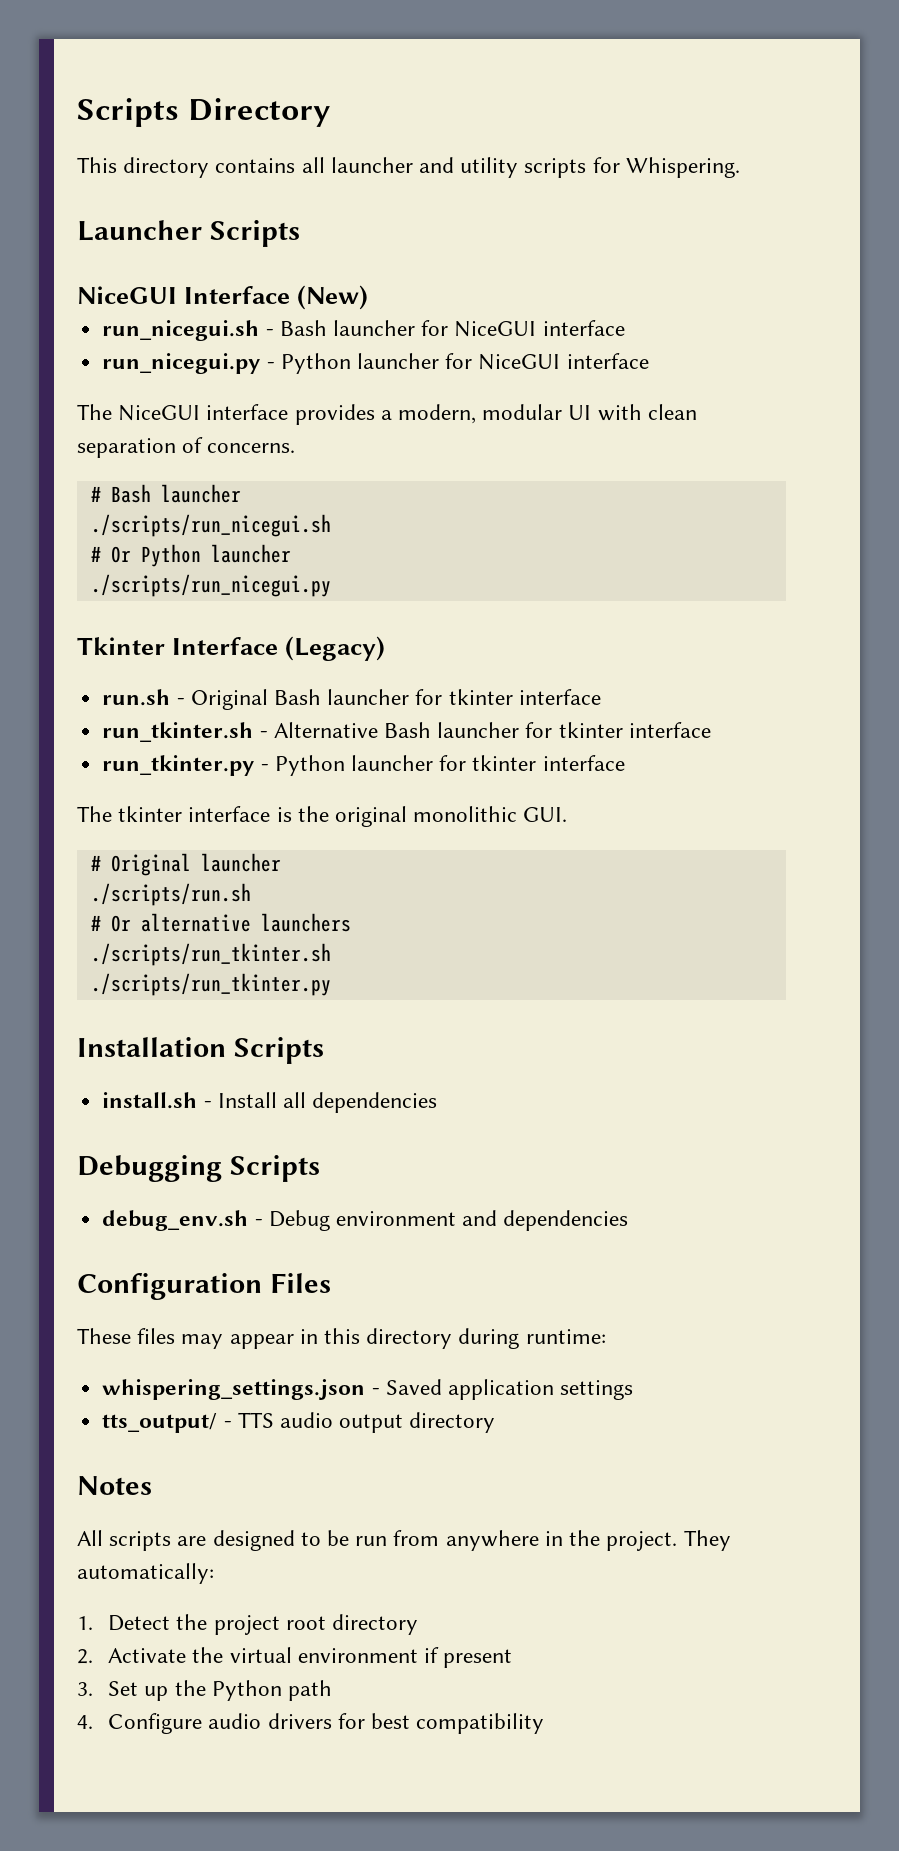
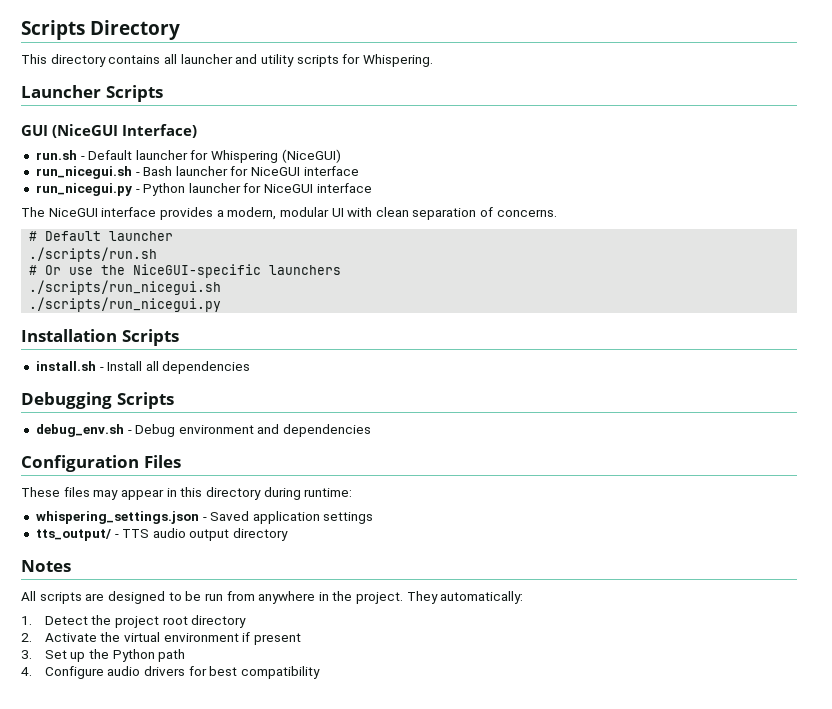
[77,285,369,310] NiceGUI Interface (New) -> [21,124,198,138] [35,149,341,163] GUI (NiceGUI Interface) // run.sh - Default launcher for Whispering (NiceGUI)
[110,484,241,503] [90,514,331,537] [90,544,291,567] [90,574,331,597] [77,636,386,661] [102,689,601,710] [102,722,711,742] [102,755,625,776] [77,806,568,827] [90,853,191,876] Bash launcher // ./scripts/run_nicegui.sh // # Or Python launcher // ./scripts/run_nicegui.py // Tkinter Interface (Legacy) // run.sh - Original Bash launcher for tkinter interface // run_tkinter.sh - Alternative Bash launcher for tkinter interface // run_tkinter.py - Python launcher for tkinter interface // The tkinter interface is the original monolithic GUI. // # Original -> [45,231,102,241] Default
[140,913,251,932] alternative -> [69,264,262,278] use the NiceGUI-specific
[90,943,331,966] [90,973,331,996] ./scripts/run_tkinter.sh // ./scripts/run_tkinter.py -> [29,280,222,295] [29,297,222,312] ./scripts/run_nicegui.sh // ./scripts/run_nicegui.py

